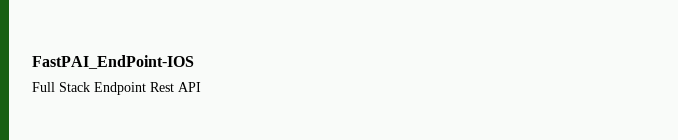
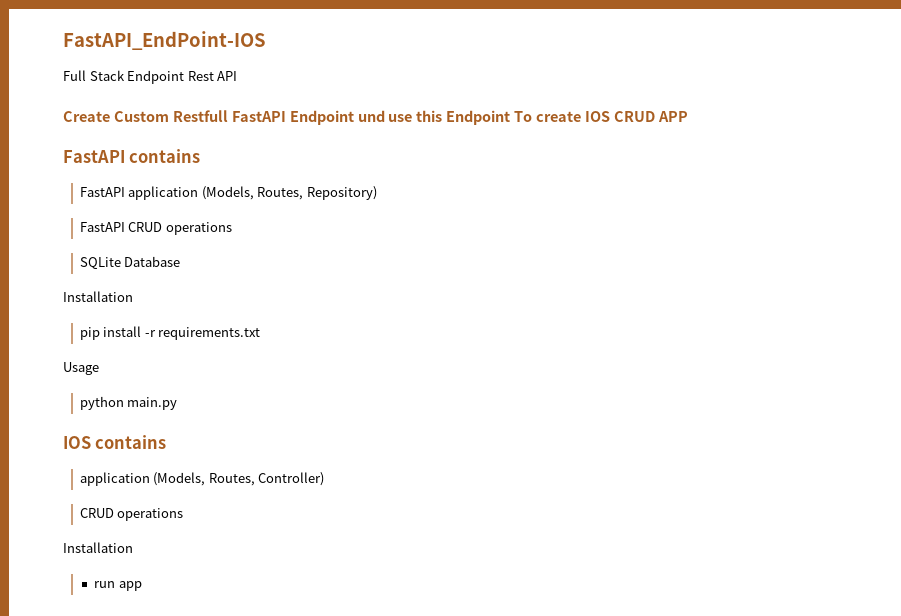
[32,55,194,69] FastPAI_EndPoint-IOS -> [63,31,266,50] FastAPI_EndPoint-IOS
(201, 87) none -> [63,110,688,125] [63,149,201,163] [79,186,377,200] [79,222,232,235] [79,256,181,270] [63,291,133,302] [79,326,261,340] [63,362,99,375] [79,396,178,410] [63,435,167,449] [79,472,325,486] [79,508,184,521] [63,542,133,553] [94,581,142,591] // Create Custom Restfull FastAPI Endpoint und use this Endpoint To create IOS CRUD APP // FastAPI contains // FastAPI application (Models, Routes, Repository) // FastAPI CRUD operations // SQLite Database // Installation // pip install -r requirements.txt // Usage // python main.py // IOS contains // application (Models, Routes, Controller) // CRUD operations // Installation // run app

